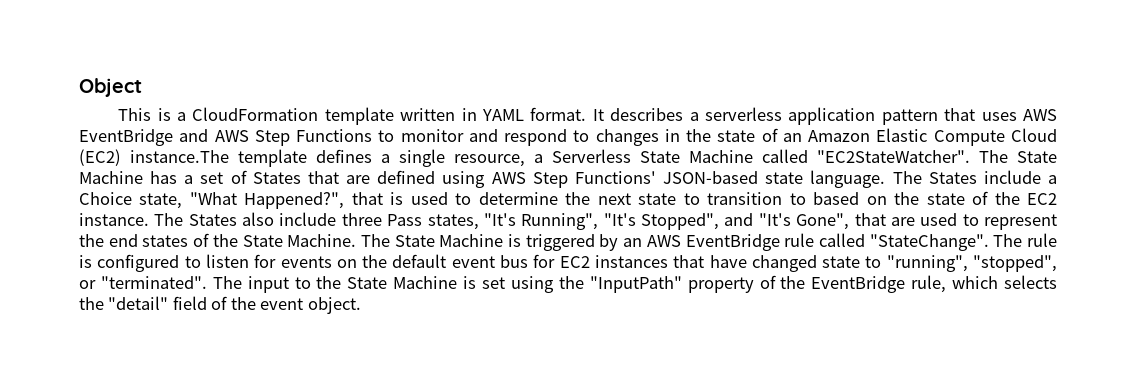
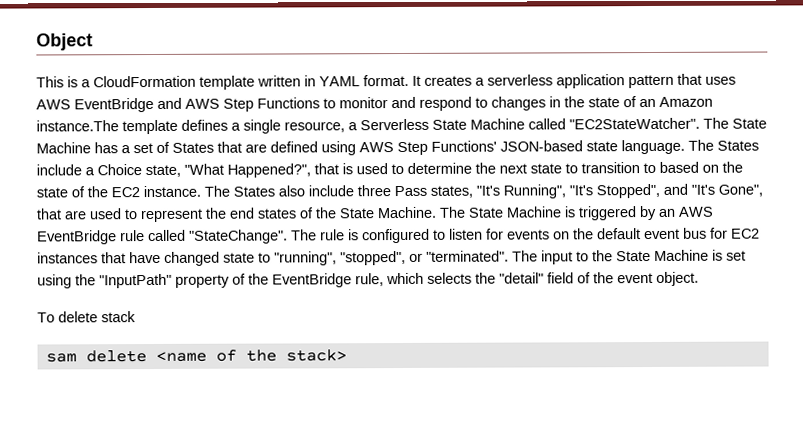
[610,108,684,121] describes -> [424,75,472,86] creates
[876,128,1058,146] [79,149,121,166] Elastic Compute Cloud (EC2) -> (713, 101) none
(361, 305) none -> [37,311,136,323] [45,349,347,363] // To delete stack // sam delete <name of the stack>

